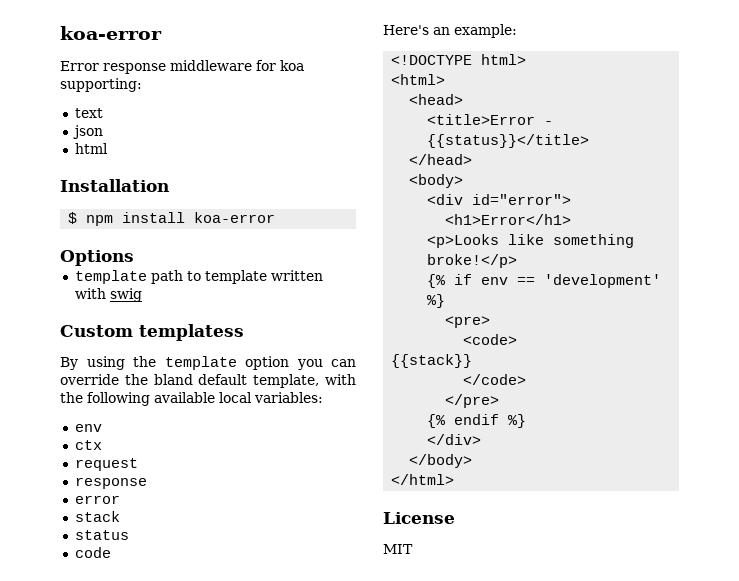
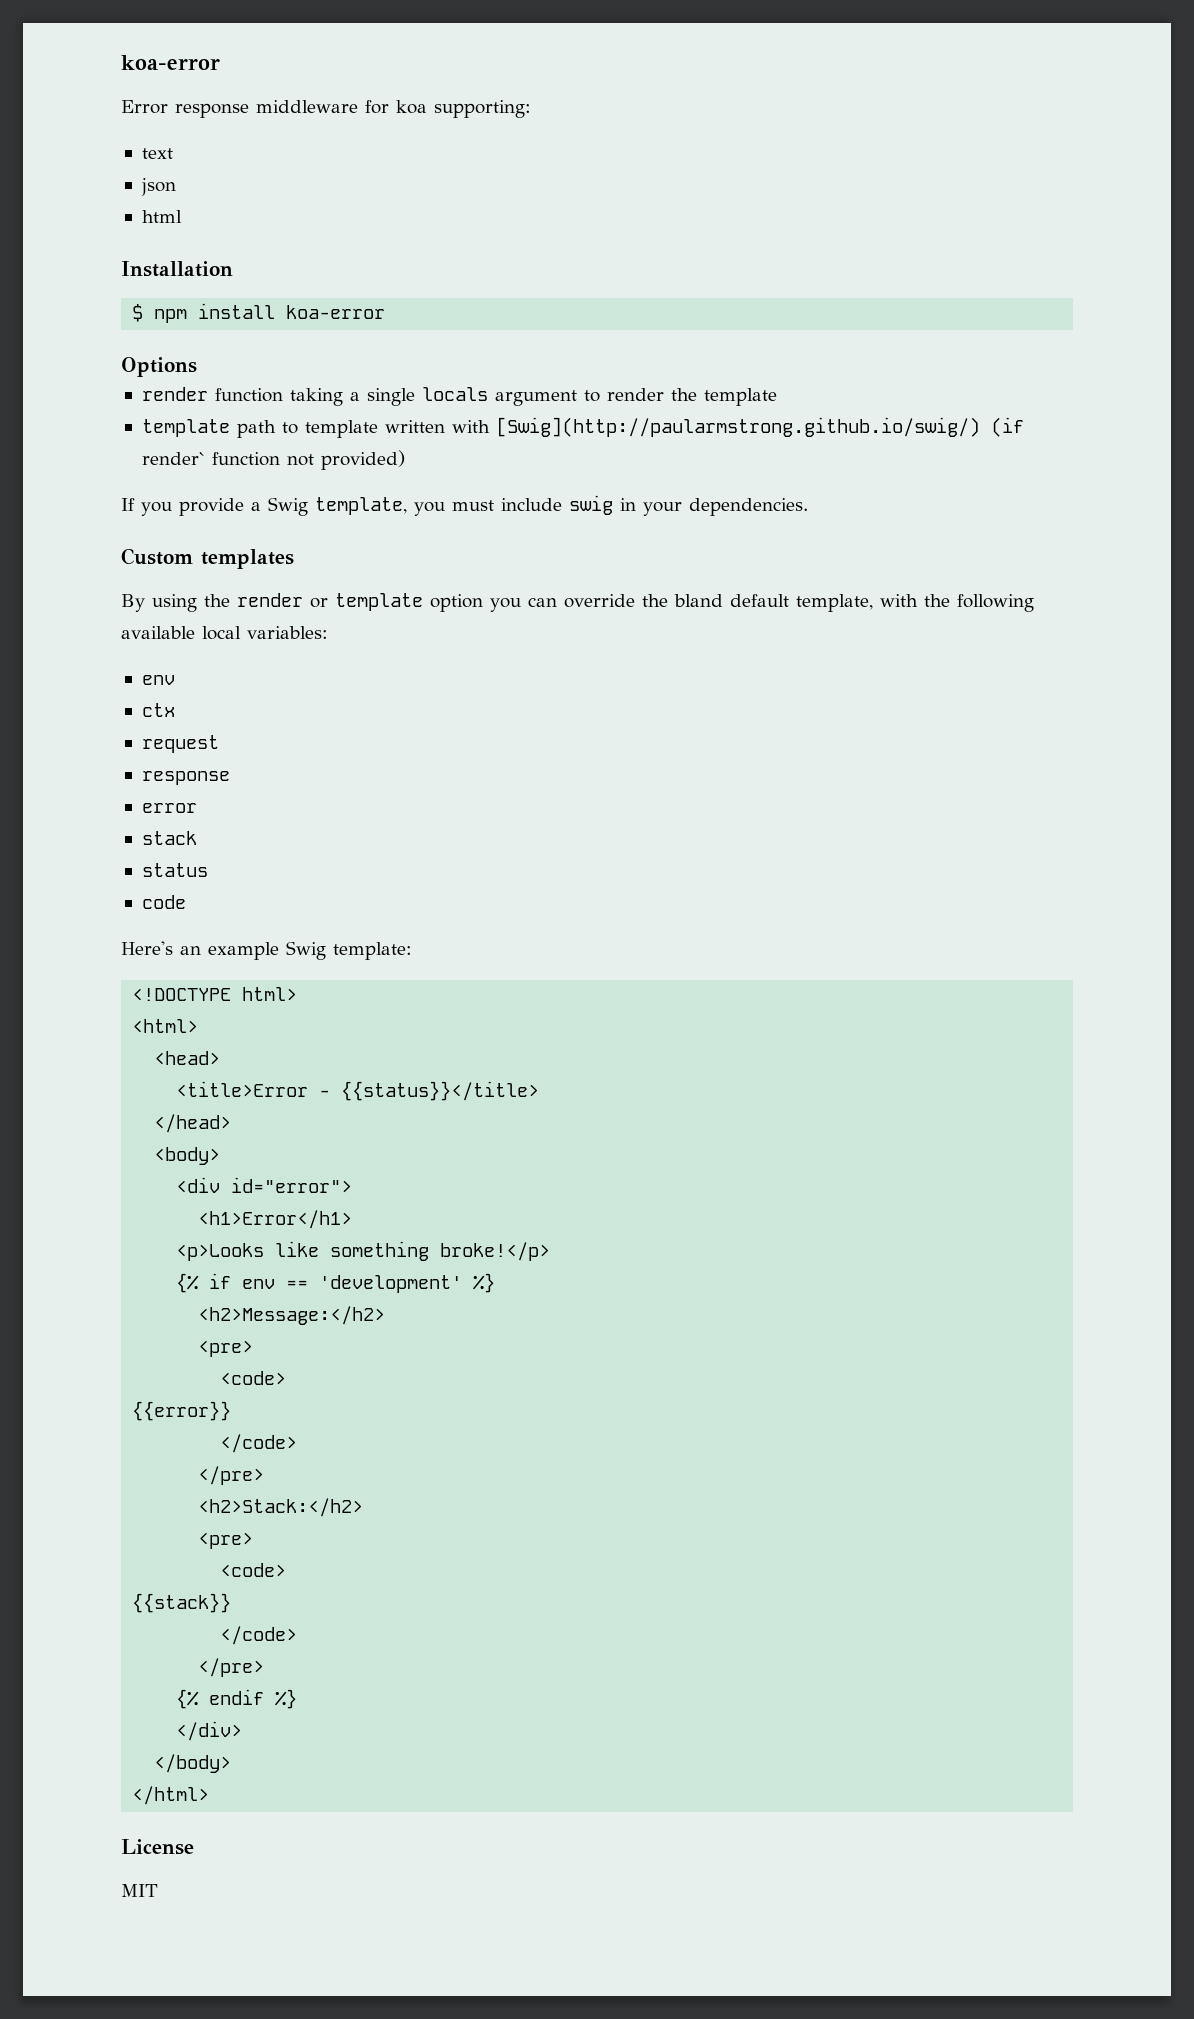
(134, 258) none -> [141,387,777,406] // render function taking a single locals argument to render the template
[109,288,142,302] swig -> [495,417,1024,437] [141,450,405,470] [121,495,808,516] [Swig](http://paularmstrong.github.io/swig/) (if render` function not provided) // If you provide a Swig template, you must include swig in your dependencies.
[139,324,244,341] templatess -> [201,549,294,569] templates
(156, 361) none -> [237,593,328,608] render or
[454,24,517,38] example: -> [208,941,412,960] example Swig template:
(446, 301) none -> [198,1306,386,1325] [198,1340,254,1357] [220,1371,287,1385] [132,1401,232,1421] [220,1434,298,1453] [198,1466,265,1485] [198,1498,364,1517] // <h2>Message:</h2> // <pre> // <code> // {{error}} // </code> // </pre> // <h2>Stack:</h2>

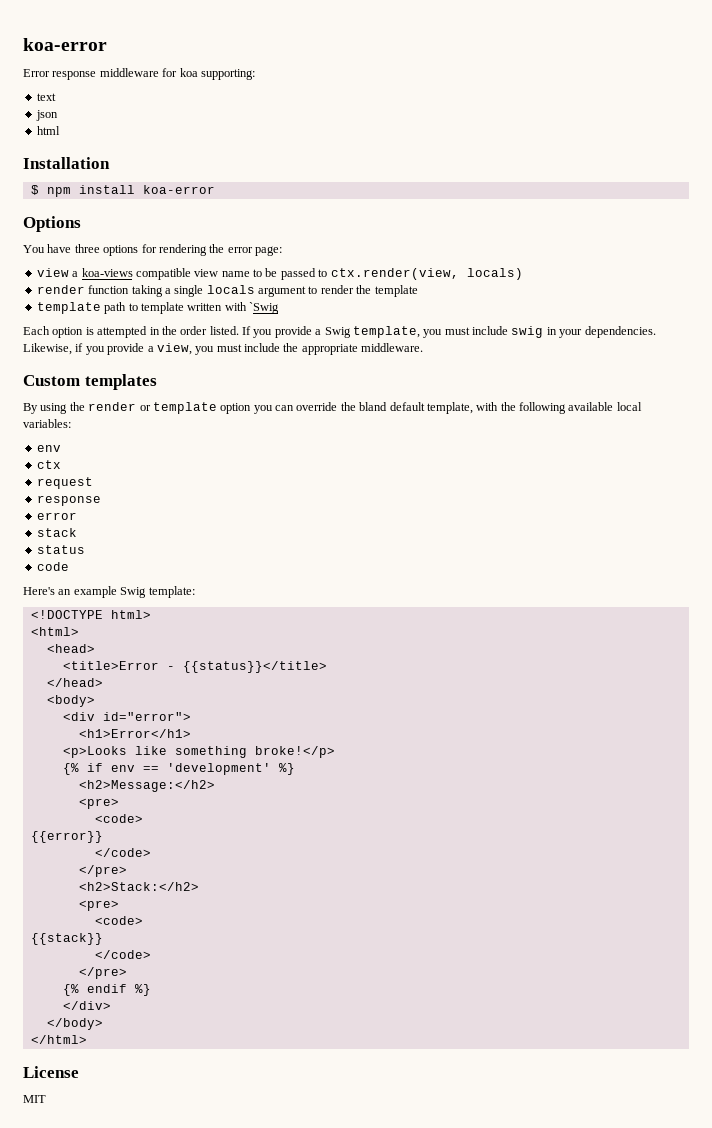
(197, 367) none -> [23,244,282,256] [36,268,523,280] // You have three options for rendering the error page: // view a koa-views compatible view name to be passed to ctx.render(view, locals)
[495,417,1024,437] [141,450,405,470] [Swig](http://paularmstrong.github.io/swig/) (if render` function not provided) // -> [249,302,279,314] [23,326,239,338] `Swig // Each option is attempted in the order listed.
(808, 507) none -> [23,343,424,355] Likewise, if you provide a view, you must include the appropriate middleware.

